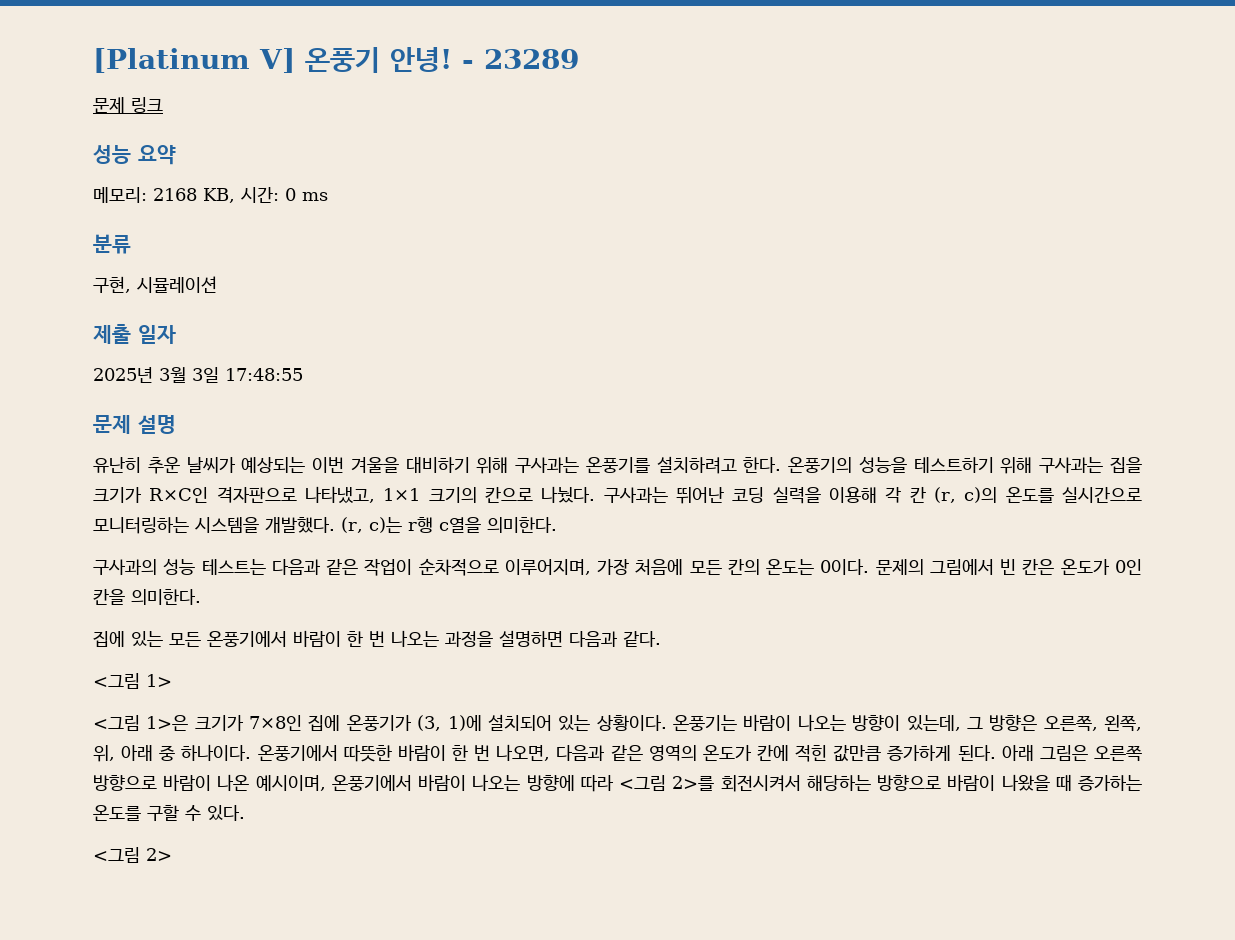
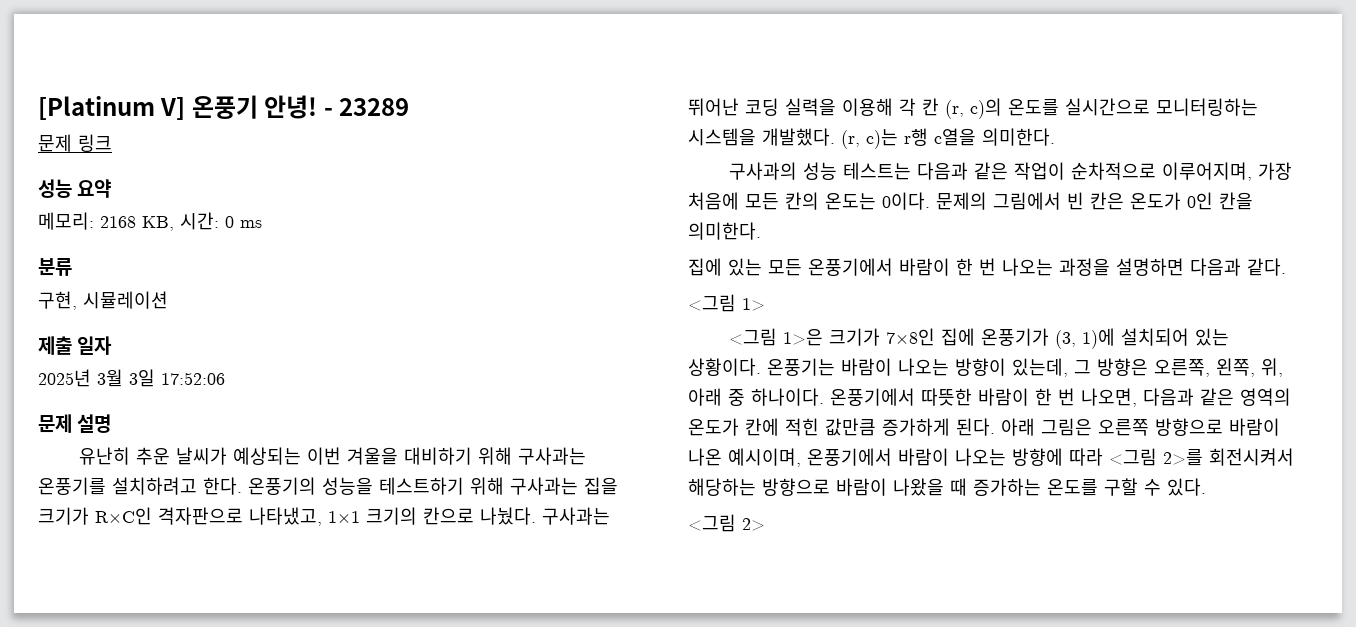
[225,368,303,381] 17:48:55 -> [161,372,225,385] 17:52:06

